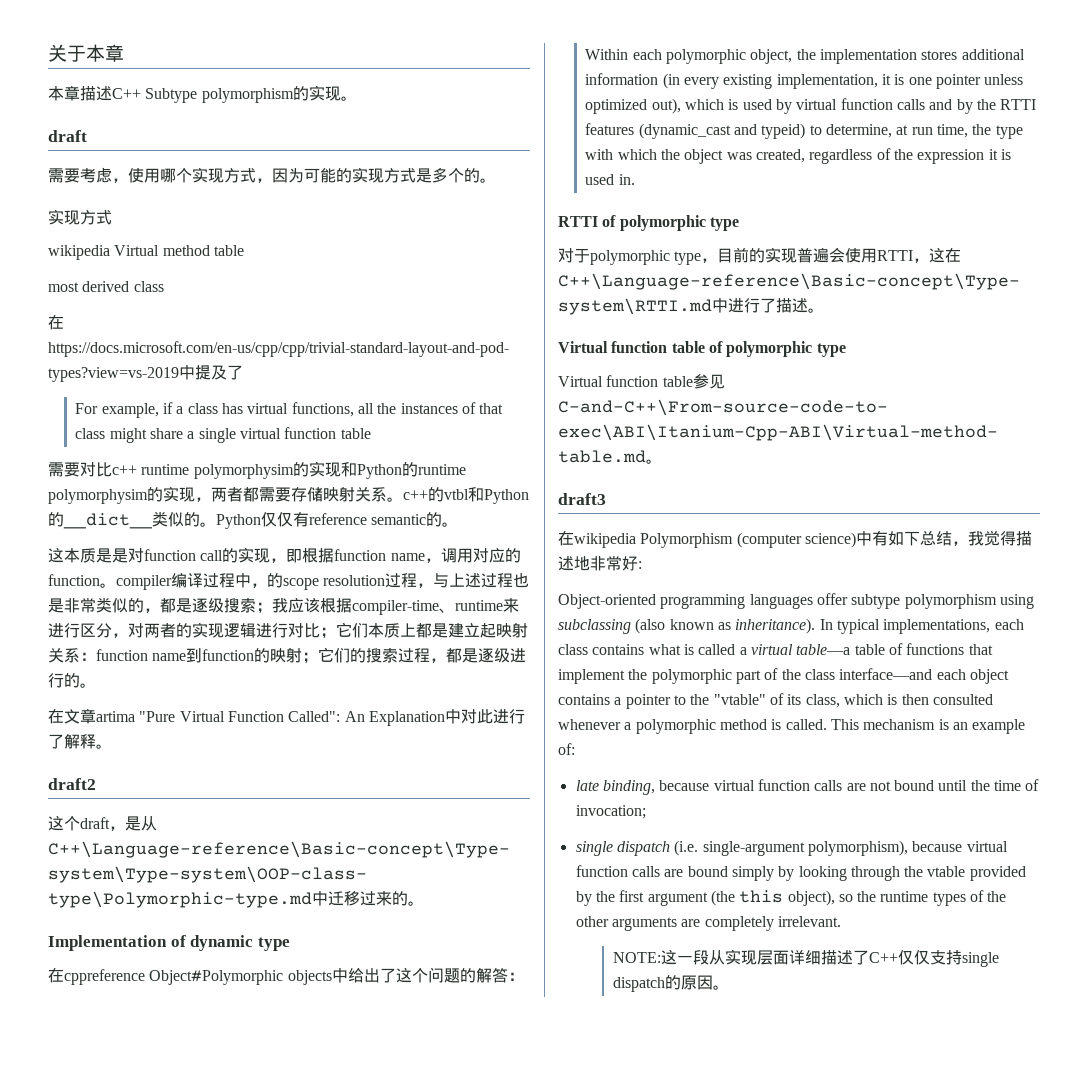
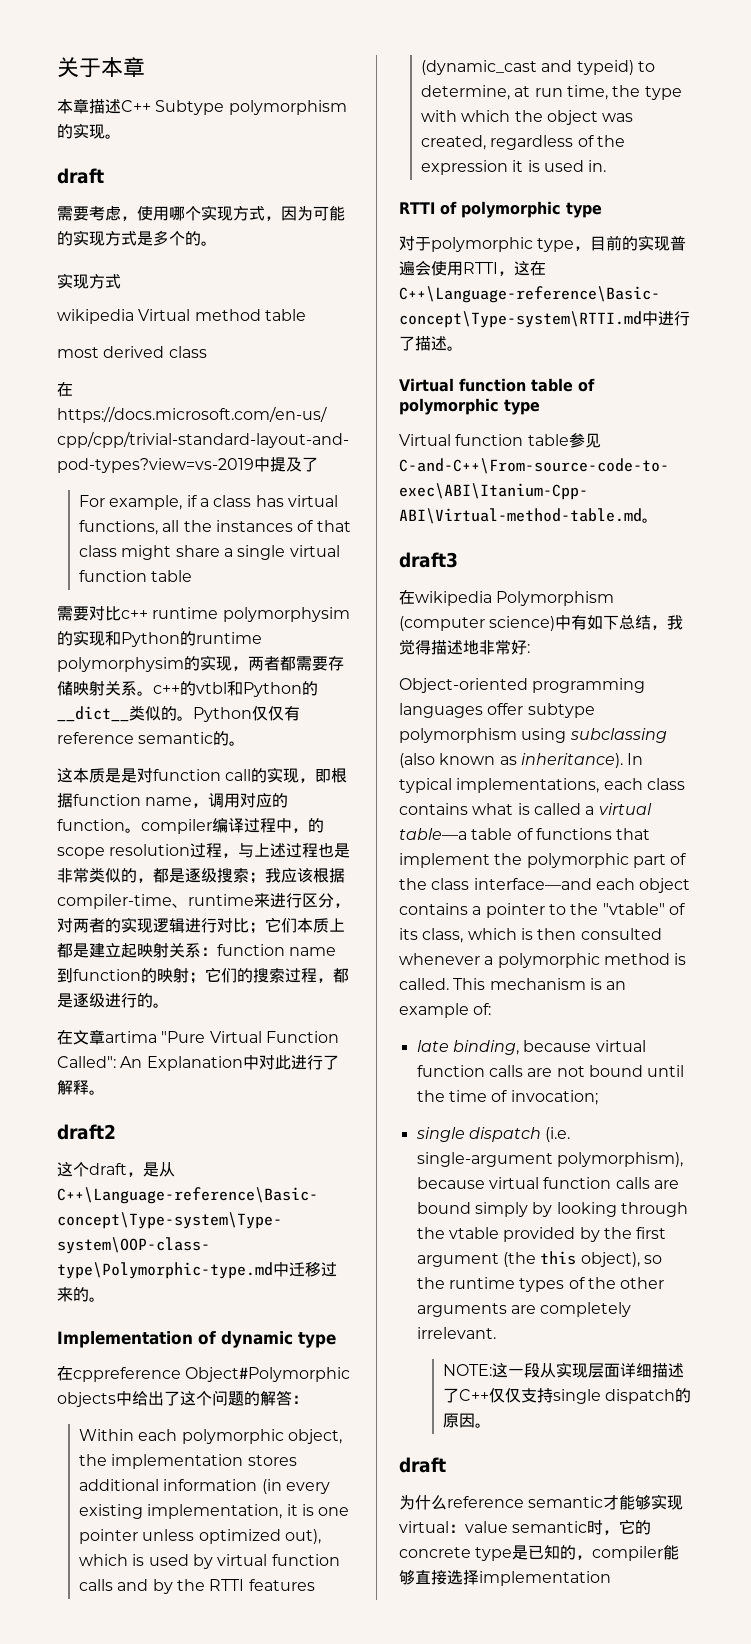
(729, 987) none -> [399,1457,446,1473] [399,1494,684,1510] [399,1519,652,1535] [399,1545,680,1561] [399,1570,611,1586] // draft // 为什么reference semantic才能够实现virtual：value semantic时，它的concrete type是已知的，compiler能够直接选择implementation

